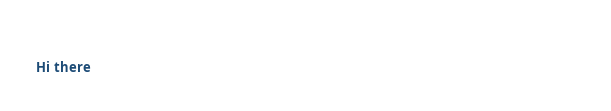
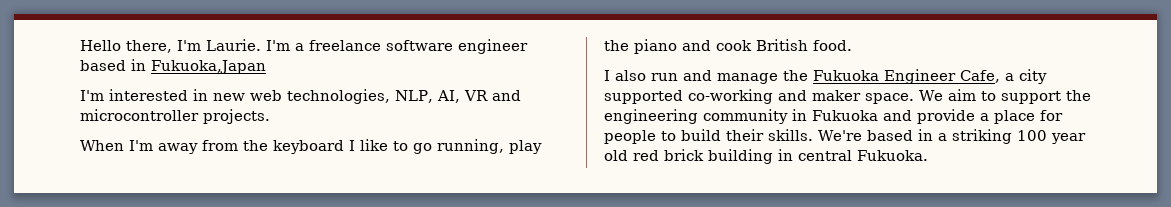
[36,61,91,72] Hi there -> [80,39,528,54] [80,59,266,74] [80,89,521,104] [80,109,270,124] [80,139,542,154] [604,39,852,54] [604,69,1047,84] [604,89,1091,104] [604,109,1063,124] [604,129,1086,144] [604,149,928,164] Hello there, I'm Laurie. I'm a freelance software engineer based in Fukuoka,Japan // I'm interested in new web technologies, NLP, AI, VR and microcontroller projects. // When I'm away from the keyboard I like to go running, play the piano and cook British food. // I also run and manage the Fukuoka Engineer Cafe, a city supported co-working and maker space. We aim to support the engineering community in Fukuoka and provide a place for people to build their skills. We're based in a striking 100 year old red brick building in central Fukuoka.

